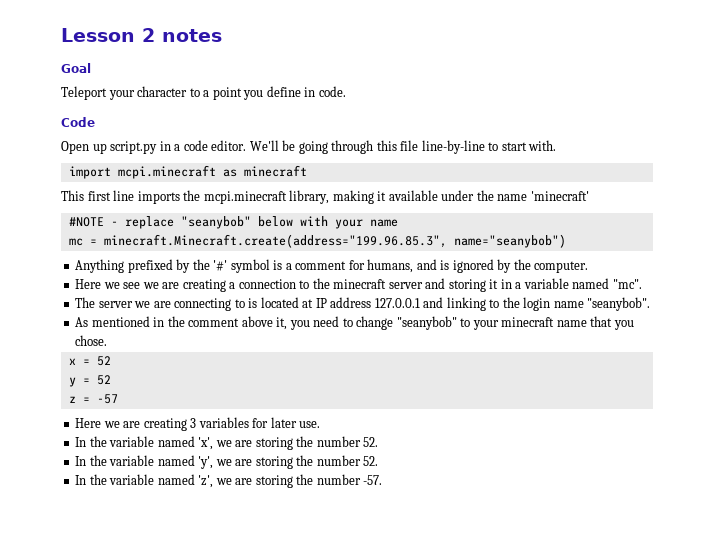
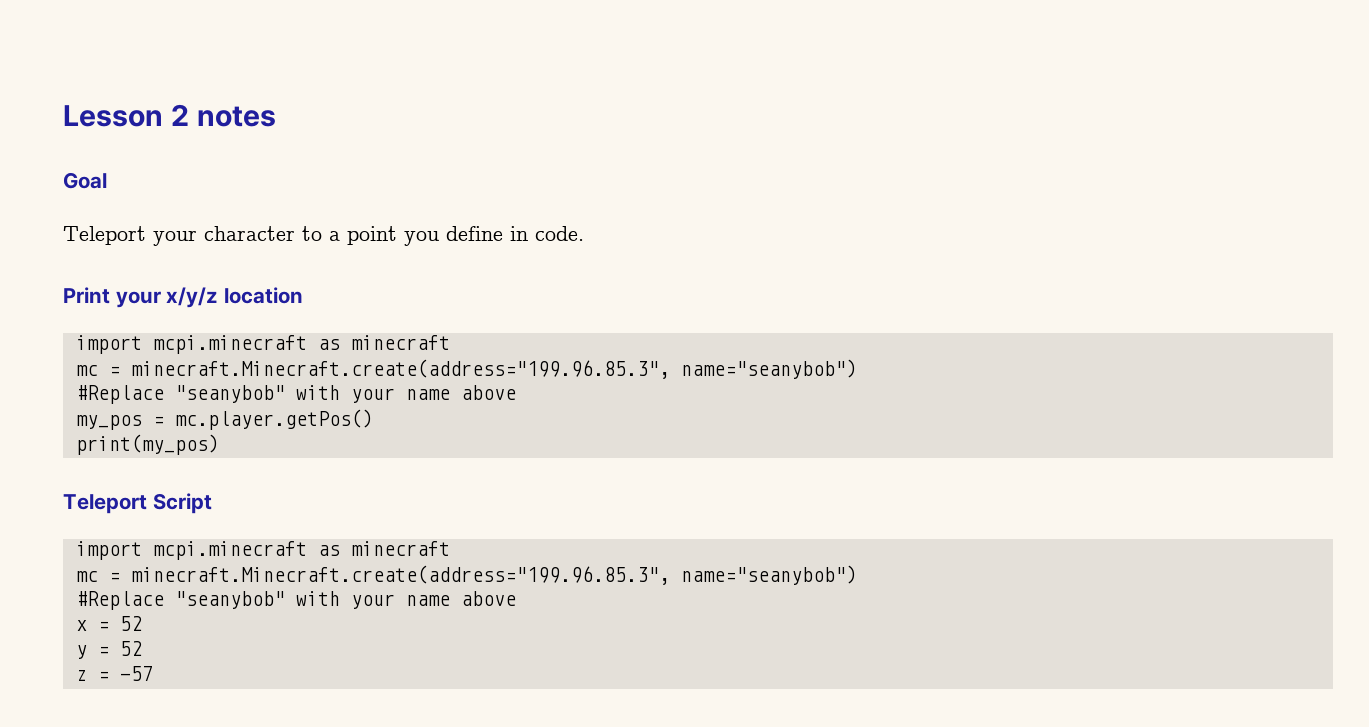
[61,117,95,127] [61,140,557,154] [68,165,307,179] [61,190,589,204] [68,216,398,229] [68,234,566,248] [75,259,589,273] [75,278,642,292] [75,297,651,311] [75,316,634,330] [75,335,108,346] Code // Open up script.py in a code editor. We'll be going through this file line-by-line to start with. // import mcpi.minecraft as minecraft // This first line imports the mcpi.minecraft library, making it available under the name 'minecraft' // #NOTE - replace "seanybob" below with your name // mc = minecraft.Minecraft.create(address="199.96.85.3", name="seanybob") // Anything prefixed by the '#' symbol is a comment for humans, and is ignored by the computer. // Here we see we are creating a connection to the minecraft server and storing it in a variable named "mc". // The server we are connecting to is located at IP address 127.0.0.1 and linking to the login name "seanybob". // As mentioned in the comment above it, you need to change "seanybob" to your minecraft name that you chose. -> [63,287,304,308] [75,335,450,354] [75,359,857,379] [75,385,516,404] [75,409,373,430] [75,434,219,455] [63,493,212,514] [75,541,450,560] [75,565,857,585] [75,591,516,610] Print your x/y/z location // import mcpi.minecraft as minecraft // mc = minecraft.Minecraft.create(address="199.96.85.3", name="seanybob") // #Replace "seanybob" with your name above // my_pos = mc.player.getPos() // print(my_pos) // Teleport Script // import mcpi.minecraft as minecraft // mc = minecraft.Minecraft.create(address="199.96.85.3", name="seanybob") // #Replace "seanybob" with your name above
[75,417,321,431] [75,436,379,450] [75,455,379,469] [75,474,383,488] // Here we are creating 3 variables for later use. // In the variable named 'x', we are storing the number 52. // In the variable named 'y', we are storing the number 52. // In the variable named 'z', we are storing the number -57. -> (153, 673) none

